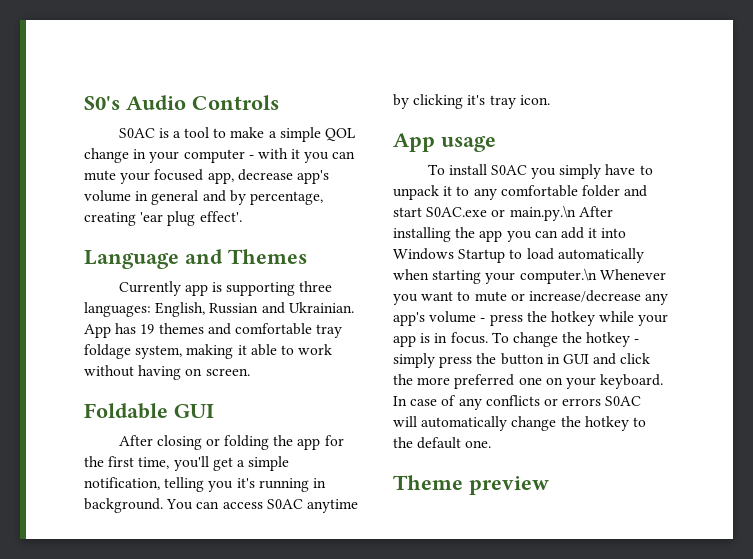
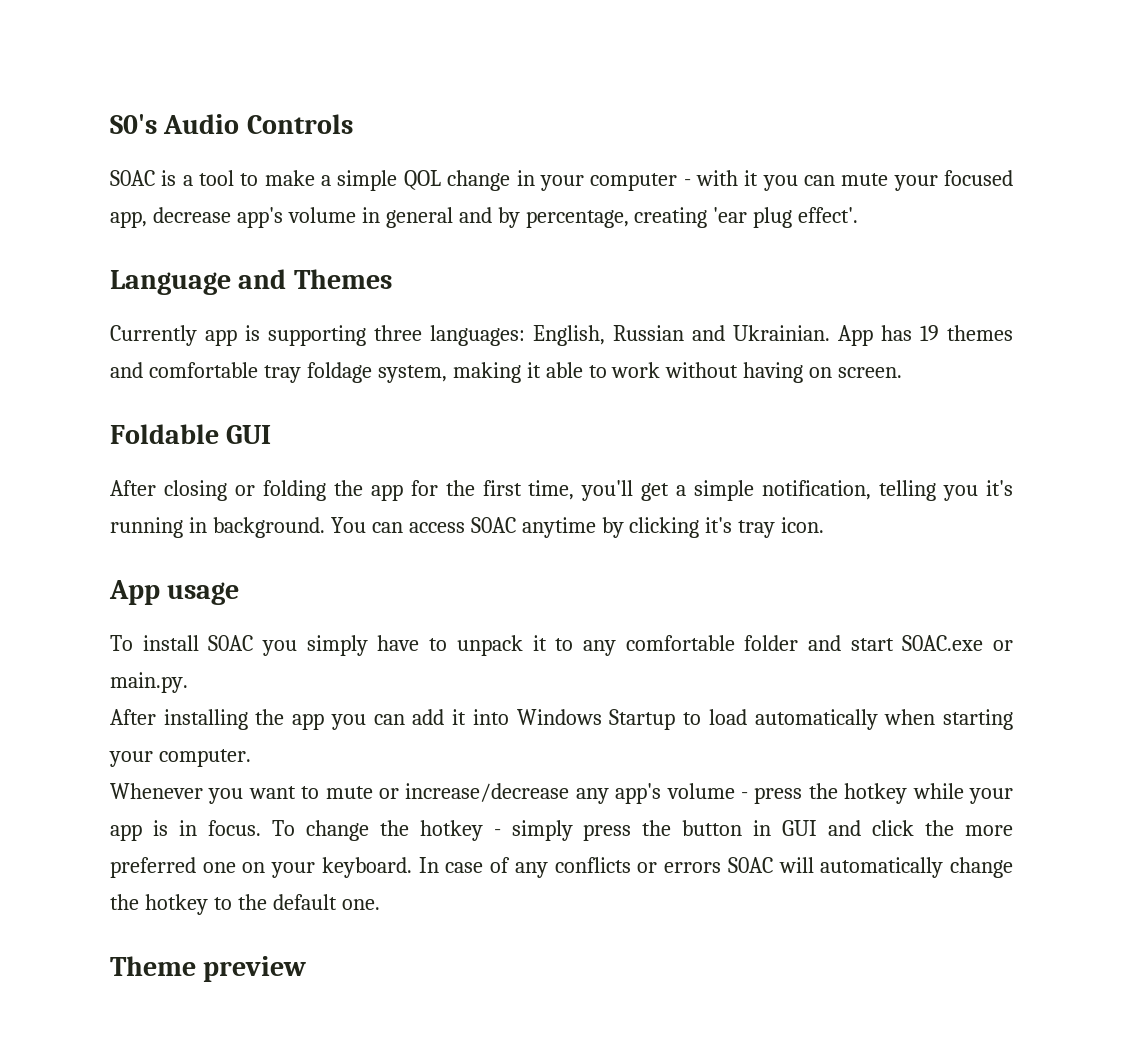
[509,205,576,221] main.py.\n -> [110,672,188,693] main.py. //
[519,268,597,284] computer.\n -> [158,749,251,767] computer. //

